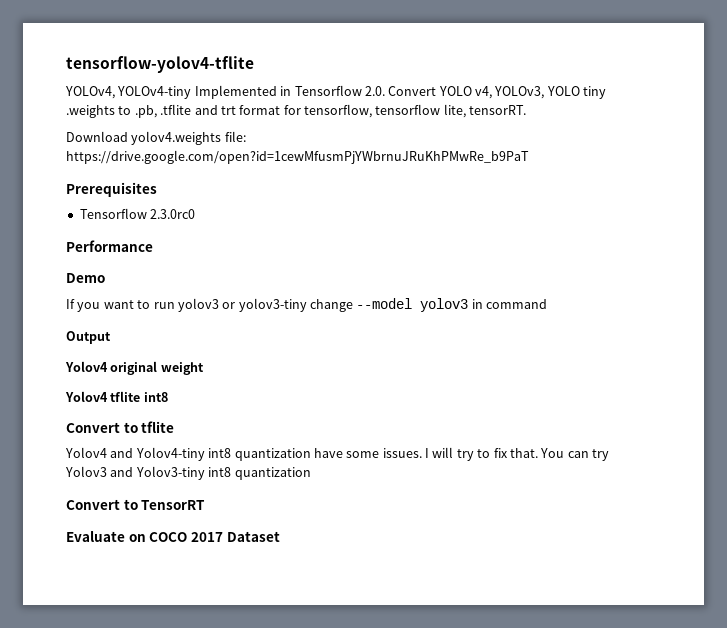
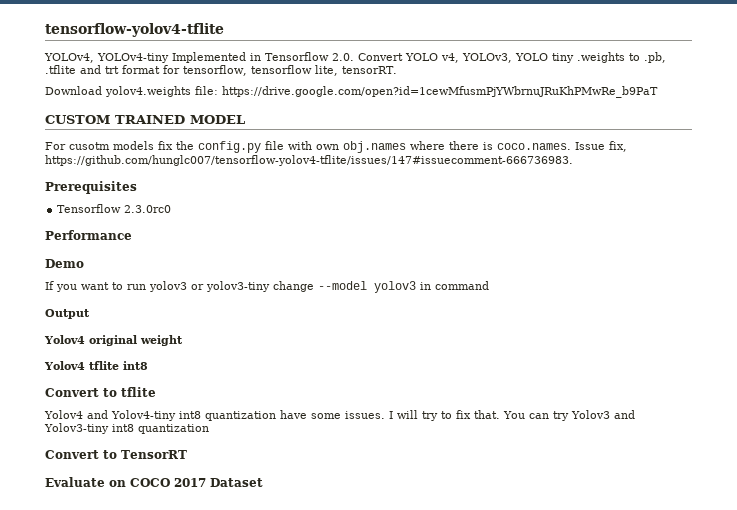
(529, 157) none -> [45,115,245,124] [45,141,627,153] [45,155,573,166] // CUSTOM TRAINED MODEL // For cusotm models fix the config.py file with own obj.names where there is coco.names. Issue fix, https://github.com/hunglc007/tensorflow-yolov4-tflite/issues/147#issuecomment-666736983.

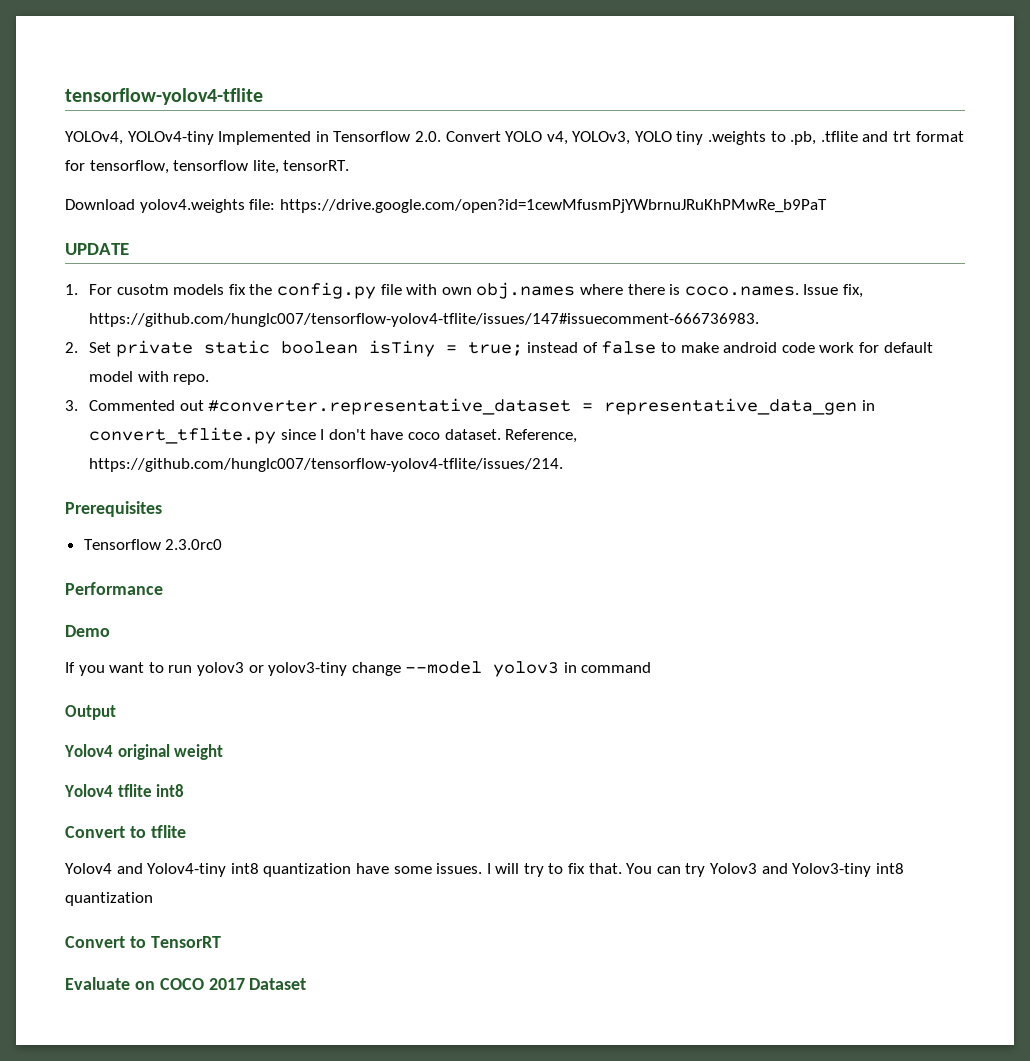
[45,115,245,124] CUSTOM TRAINED MODEL // -> [65,243,129,255] [65,284,78,295] UPDATE // 1.
(573, 160) none -> [65,340,933,357] [89,371,210,385] [65,398,875,415] [89,427,578,444] [89,458,564,472] // 2. Set private static boolean isTiny = true; instead of false to make android code work for default model with repo. // 3. Commented out #converter.representative_dataset = representative_data_gen in convert_tflite.py since I don't have coco dataset. Reference, https://github.com/hunglc007/tensorflow-yolov4-tflite/issues/214.

